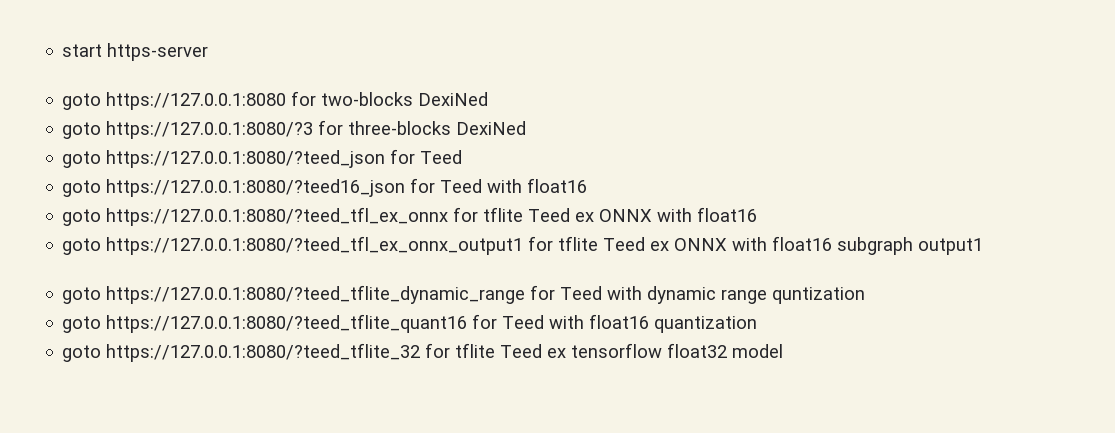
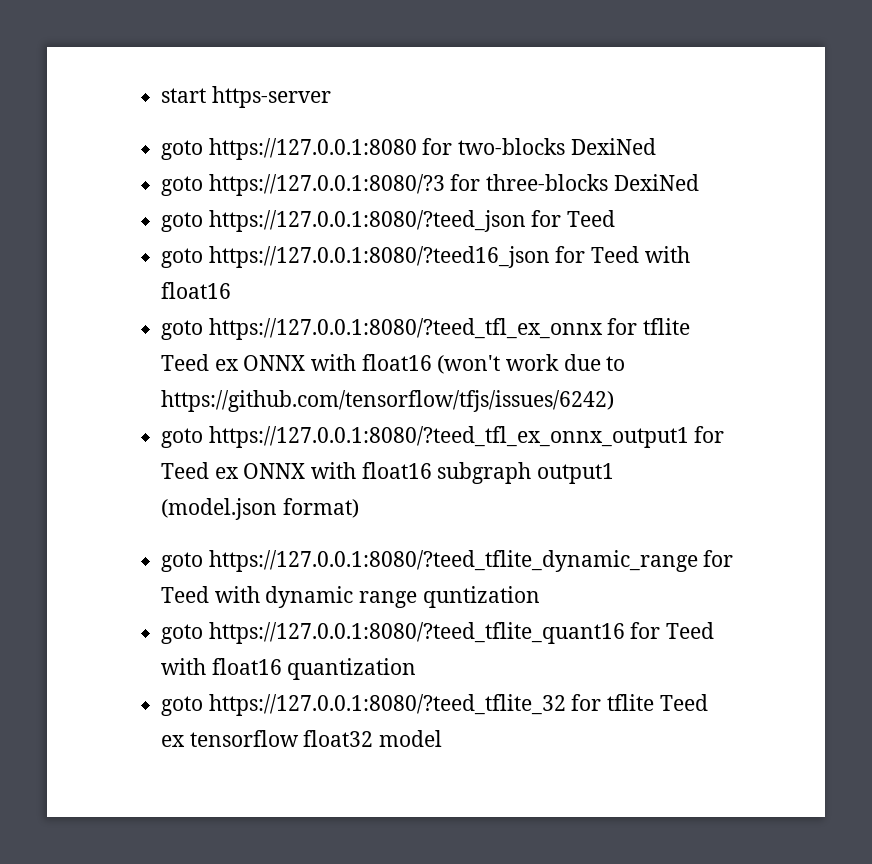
(758, 214) none -> [437,354,626,374] [161,390,615,412] (won't work due to https://github.com/tensorflow/tfjs/issues/6242)
[558,236,599,251] tflite -> (725, 434) none
(984, 246) none -> [161,498,359,520] (model.json format)

